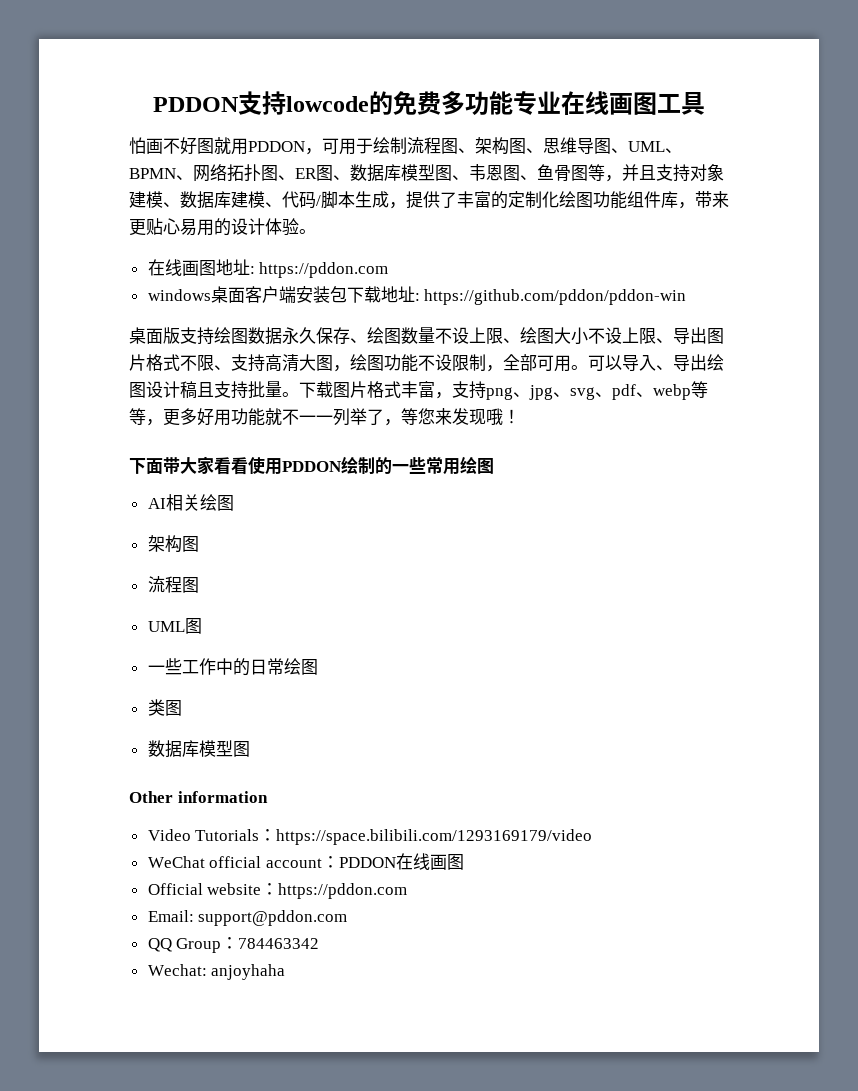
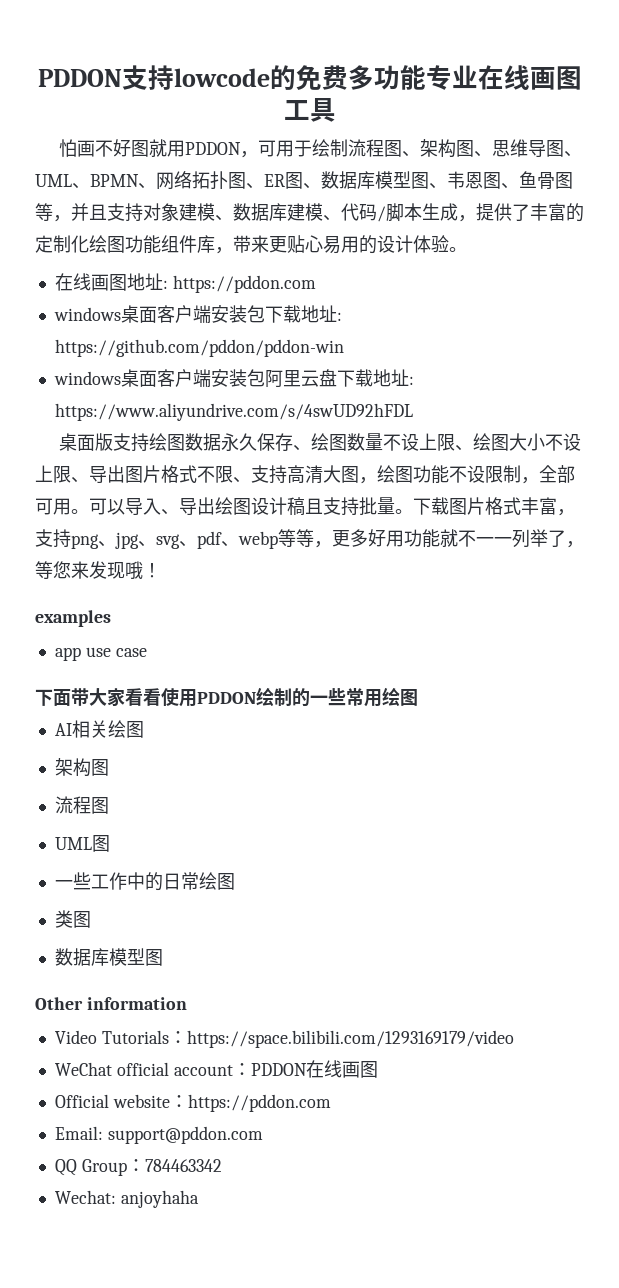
(687, 297) none -> [53,369,414,388] [54,403,413,421] // windows桌面客户端安装包阿里云盘下载地址: https://www.aliyundrive.com/s/4swUD92hFDL
(520, 416) none -> [35,610,111,627] [54,647,147,661] // examples // app use case

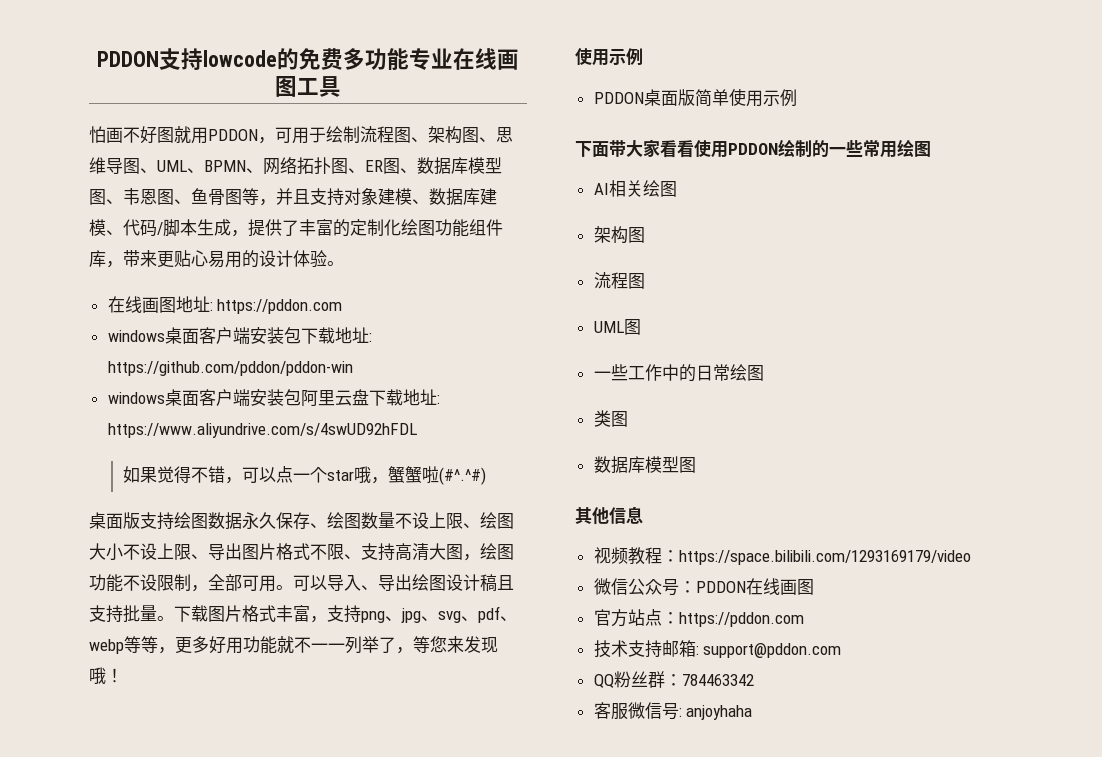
(413, 412) none -> [122,466,486,485] // 如果觉得不错，可以点一个star哦，蟹蟹啦(#^.^#)
[35,610,111,627] [54,647,147,661] examples // app use case -> [575,48,643,66] [593,88,797,107] 使用示例 // PDDON桌面版简单使用示例
[35,997,187,1010] [54,1030,169,1044] Other information // Video Tutorials -> [575,506,643,525] [593,547,662,565] 其他信息 // 视频教程
[54,1062,233,1076] WeChat official account -> [593,578,679,596] 微信公众号
[54,1094,331,1112] [54,1126,103,1140] Official website：https://pddon.com // Email: -> [593,609,804,627] [593,640,699,658] 官方站点：https://pddon.com // 技术支持邮箱:
[81,1159,127,1176] Group -> [613,671,665,688] 粉丝群
[54,1190,116,1204] Wechat: -> [593,702,682,720] 客服微信号:

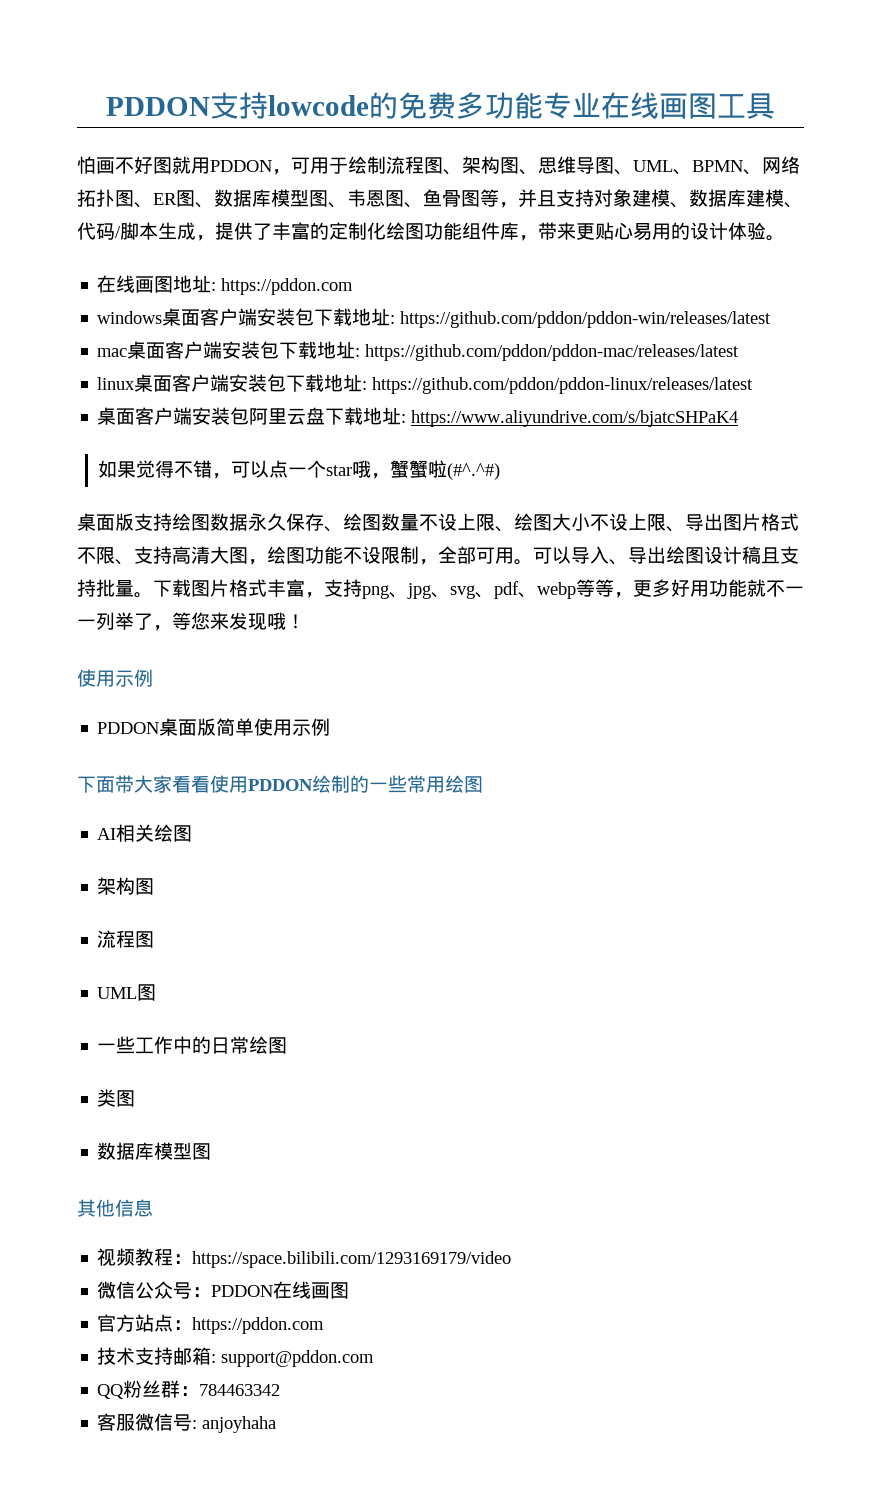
[107,361,353,376] [107,392,165,404] https://github.com/pddon/pddon-win // windows -> [400,311,772,328] [97,341,740,361] [97,374,754,394] https://github.com/pddon/pddon-win/releases/latest // mac桌面客户端安装包下载地址: https://github.com/pddon/pddon-mac/releases/latest // linux桌面客户端安装包下载地址: https://github.com/pddon/pddon-linux/releases/latest //
[107,423,417,438] https://www.aliyundrive.com/s/4swUD92hFDL -> [411,410,739,427] https://www.aliyundrive.com/s/bjatcSHPaK4

